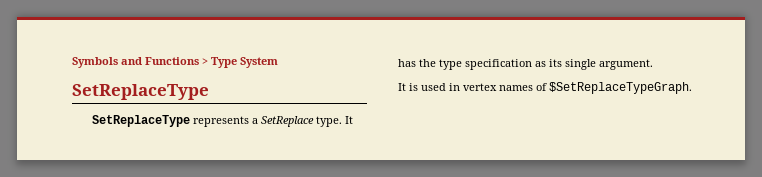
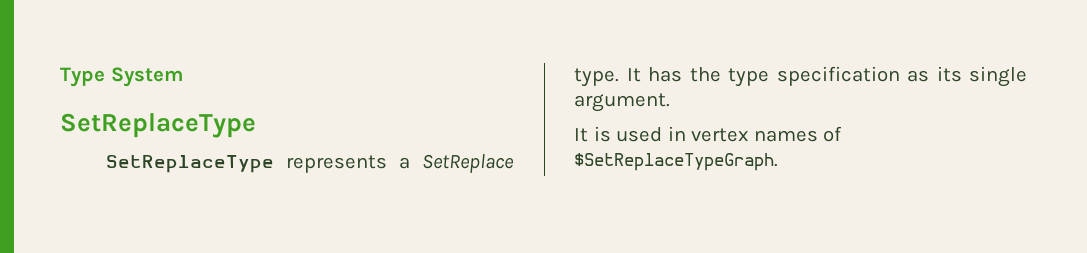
[72,57,208,68] Symbols and Functions > -> (60, 77) none

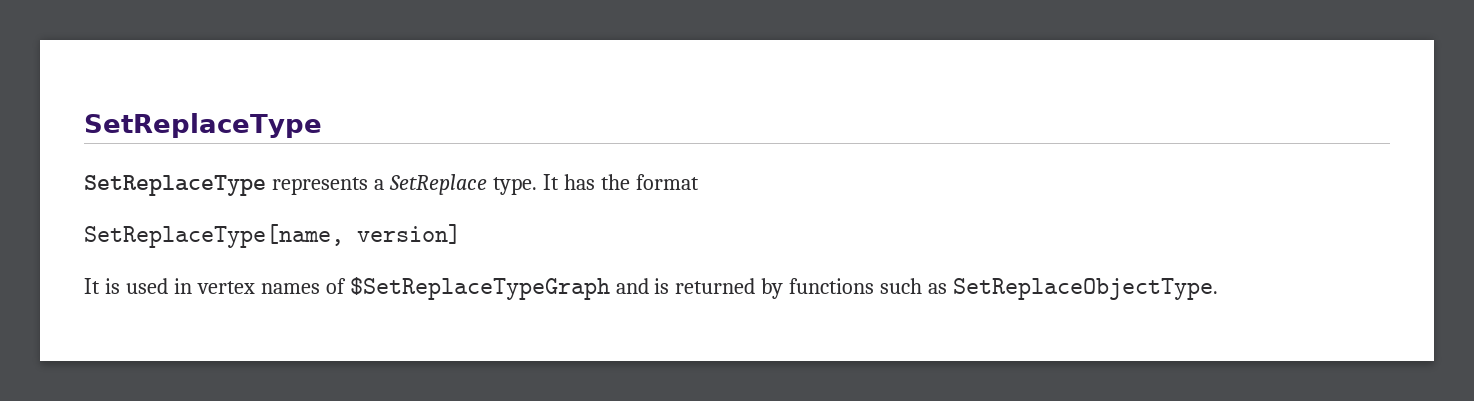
[60,67,183,87] Type System // -> (84, 125) none
[728,66,1027,87] [574,93,670,112] type specification as its single argument. -> [635,174,699,190] [84,224,461,248] format // SetReplaceType[name, version]
[574,153,778,171] $SetReplaceTypeGraph. -> [349,277,1219,300] $SetReplaceTypeGraph and is returned by functions such as SetReplaceObjectType.

